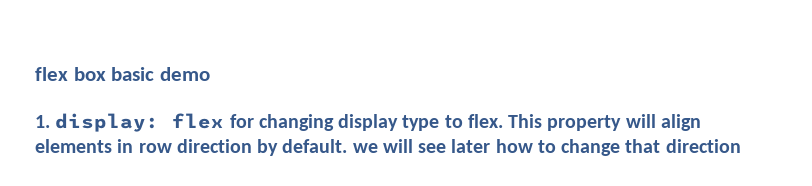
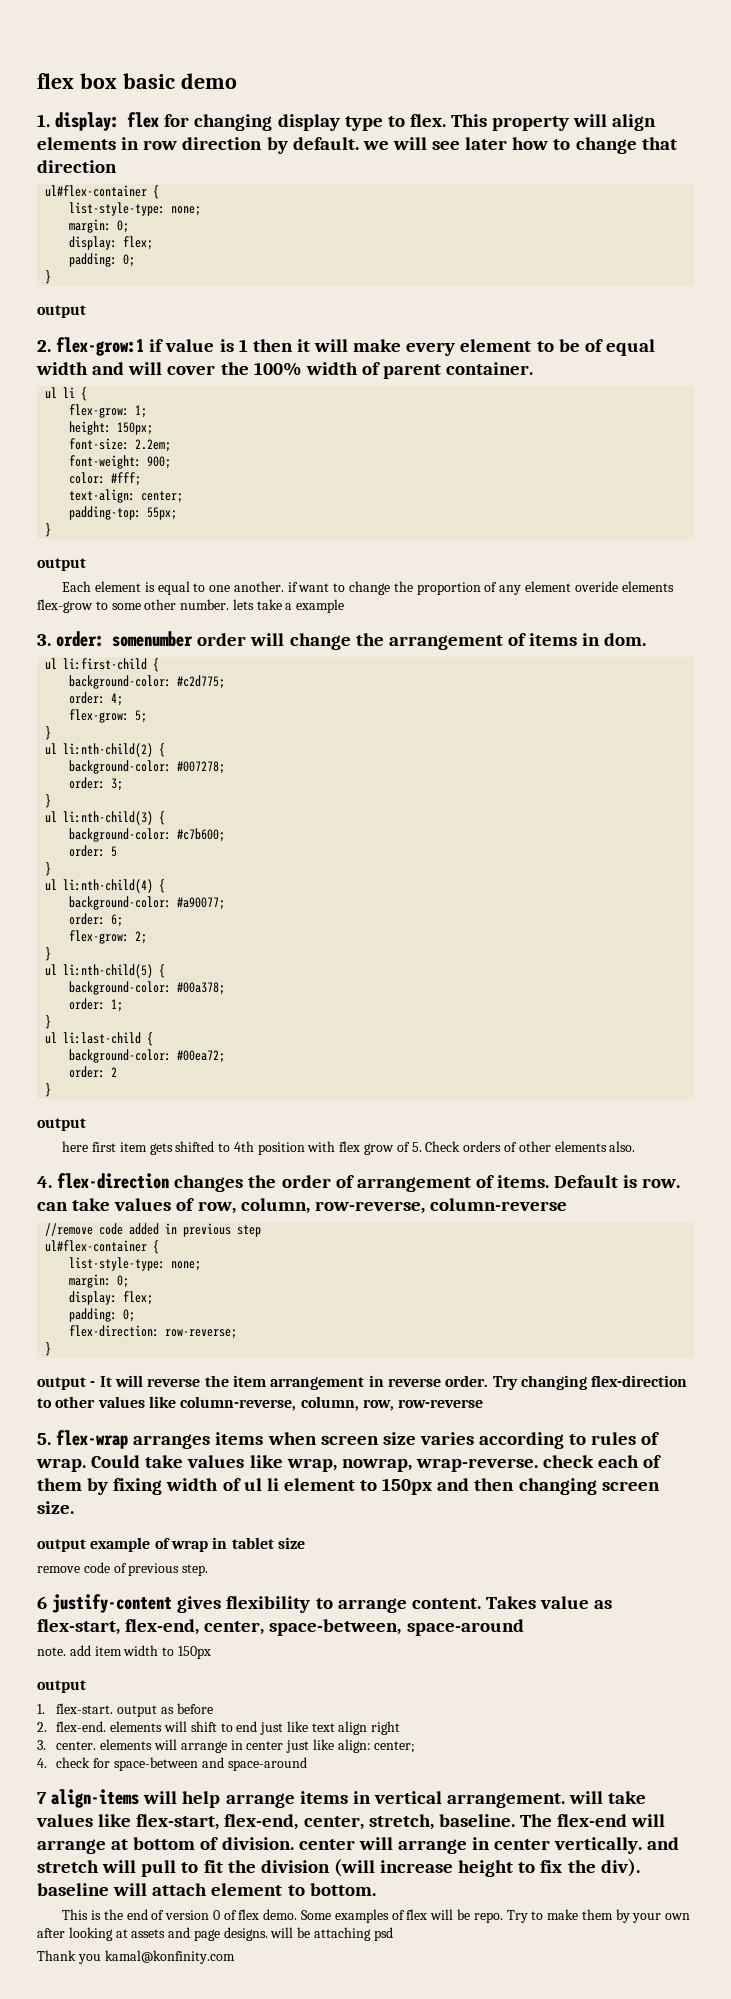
(741, 146) none -> [45,185,160,199] [69,202,202,216] [69,219,130,233] [69,236,154,250] [69,253,136,267] [45,270,52,284] [37,305,86,318] [37,337,655,356] [36,362,534,379] [45,387,88,401] [69,404,148,418] [69,421,154,435] [69,438,172,452] [69,455,172,469] [69,472,142,486] [69,489,184,503] [69,506,178,520] [45,523,52,537] [37,558,86,571] [62,581,674,595] [37,599,345,613] [37,631,647,650] [45,658,160,672] [69,675,226,689] [69,692,124,706] [69,709,148,723] [45,726,52,740] [45,743,166,757] [69,760,226,774] [69,777,124,791] [45,794,52,808] [45,811,166,825] [69,828,226,842] [69,845,118,857] [45,862,52,876] [45,879,166,893] [69,896,226,910] [69,913,124,927] [69,930,148,944] [45,947,52,961] [45,964,166,978] [69,981,226,995] [69,998,124,1012] [45,1015,52,1029] [45,1032,154,1046] [69,1049,226,1063] [69,1066,118,1078] [45,1083,52,1097] [37,1118,86,1131] [62,1141,636,1155] [37,1173,681,1192] [37,1198,567,1214] [45,1223,262,1237] [45,1240,160,1254] [69,1257,202,1271] [69,1274,130,1288] [69,1291,154,1305] [69,1308,136,1322] [69,1325,238,1339] [45,1342,52,1356] [37,1375,688,1390] [37,1396,484,1411] [37,1430,660,1449] [36,1455,662,1472] [37,1478,660,1495] [37,1501,74,1514] [37,1537,305,1552] [37,1562,209,1576] [37,1594,613,1613] [37,1619,524,1636] [37,1645,211,1659] [37,1680,86,1693] [37,1703,213,1717] [37,1721,401,1735] [37,1739,416,1753] [37,1757,307,1771] [37,1789,647,1808] [36,1814,666,1830] [37,1837,680,1854] [37,1859,640,1877] [37,1883,376,1896] [62,1909,691,1923] [37,1927,393,1941] [37,1950,235,1964] // ul#flex-container { // list-style-type: none; // margin: 0; // display: flex; // padding: 0; // } // output // 2. flex-grow:1 if value is 1 then it will make every element to be of equal width and will cover the 100% width of parent container. // ul li { // flex-grow: 1; // height: 150px; // font-size: 2.2em; // font-weight: 900; // color: #fff; // text-align: center; // padding-top: 55px; // } // output // Each element is equal to one another. if want to change the proportion of any element overide elements flex-grow to some other number. lets take a example // 3. order: somenumber order will change the arrangement of items in dom. // ul li:first-child { // background-color: #c2d775; // order: 4; // flex-grow: 5; // } // ul li:nth-child(2) { // background-color: #007278; // order: 3; // } // ul li:nth-child(3) { // background-color: #c7b600; // order: 5 // } // ul li:nth-child(4) { // background-color: #a90077; // order: 6; // flex-grow: 2; // } // ul li:nth-child(5) { // background-color: #00a378; // order: 1; // } // ul li:last-child { // background-color: #00ea72; // order: 2 // } // output // here first item gets shifted to 4th position with flex grow of 5. Check orders of other elements also. // 4. flex-direction changes the order of arrangement of items. Default is row. can take values of row, column, row-reverse, column-reverse // //remove code added in previous step // ul#flex-container { // list-style-type: none; // margin: 0; // display: flex; // padding: 0; // flex-direction: row-reverse; // } // output - It will reverse the item arrangement in reverse order. Try changing flex-direction to other values like column-reverse, column, row, row-reverse // 5. flex-wrap arranges items when screen size varies according to rules of wrap. Could take values like wrap, nowrap, wrap-reverse. check each of them by fixing width of ul li element to 150px and then changing screen size. // output example of wrap in tablet size // remove code of previous step. // 6 justify-content gives flexibility to arrange content. Takes value as flex-start, flex-end, center, space-between, space-around // note. add item width to 150px // output // 1. flex-start. output as before // 2. flex-end. elements will shift to end just like text align right // 3. center. elements will arrange in center just like align: center; // 4. check for space-between and space-around // 7 align-items will help arrange items in vertical arrangement. will take values like flex-start, flex-end, center, stretch, baseline. The flex-end will arrange at bottom of division. center will arrange in center vertically. and stretch will pull to fit the division (will increase height to fix the div). baseline will attach element to bottom. // This is the end of version 0 of flex demo. Some examples of flex will be repo. Try to make them by your own after looking at assets and page designs. will be attaching psd // Thank you kamal@konfinity.com

